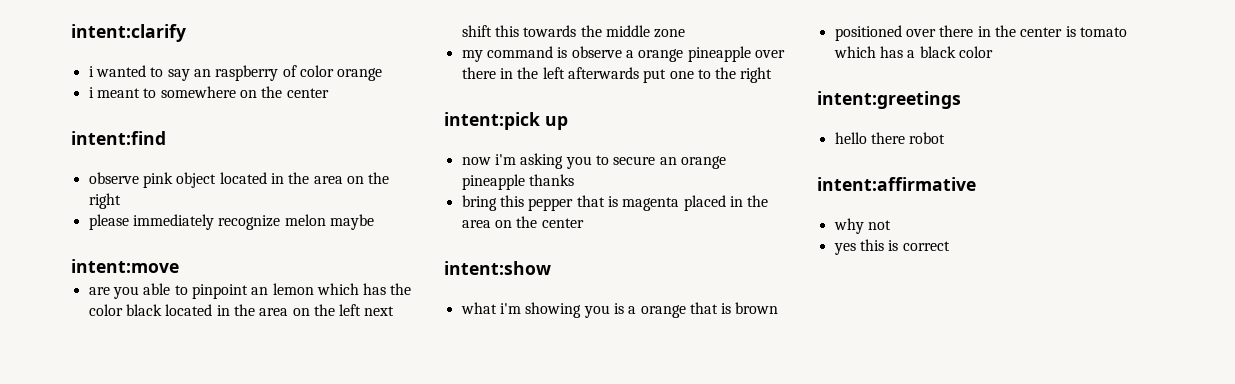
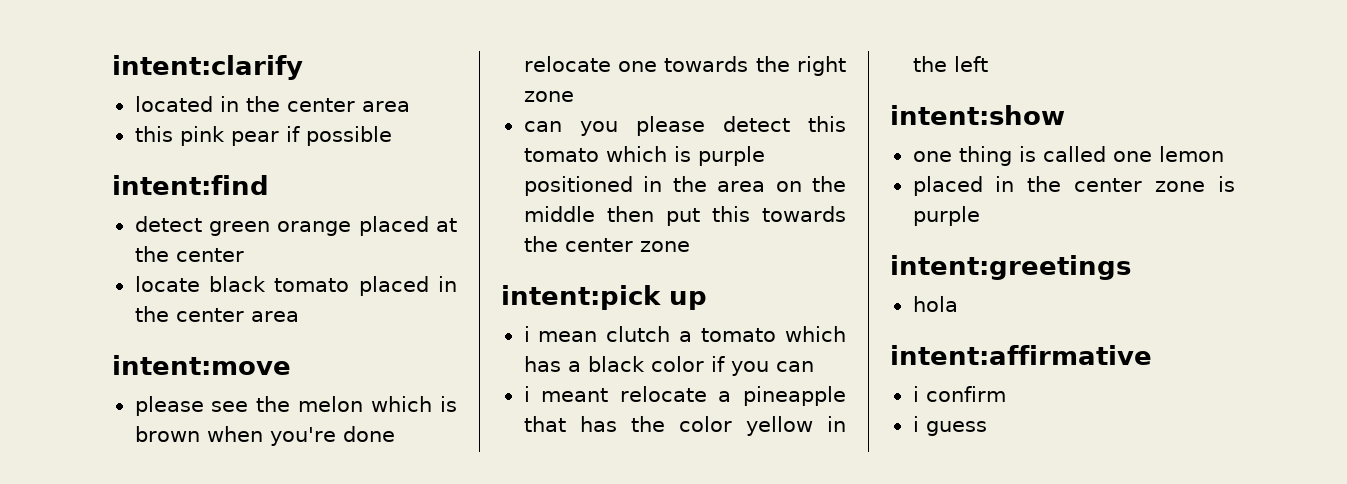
[88,65,383,81] [88,86,329,98] [71,131,166,145] [88,172,390,188] [88,193,121,209] [88,214,374,230] [71,259,179,273] [88,283,412,299] [88,304,395,316] [461,25,492,37] i wanted to say an raspberry of color orange // i meant to somewhere on the center // intent:find // observe pink object located in the area on the right // please immediately recognize melon maybe // intent:move // are you able to pinpoint an lemon which has the color black located in the area on the left next shift -> [134,96,410,112] [134,126,392,146] [112,175,269,195] [134,216,457,236] [134,246,244,262] [134,276,457,296] [134,306,299,322] [112,355,291,375] [134,396,457,416] [134,426,395,446] [523,56,846,76] [523,91,574,102] [523,116,846,136] [523,146,765,166] [523,176,846,196] [523,206,700,226] located in the center area // this pink pear if possible // intent:find // detect green orange placed at the center // locate black tomato placed in the center area // intent:move // please see the melon which is brown when you're done relocate one towards the right zone // can you please detect this tomato which is purple positioned in the area on the middle then put
[605,25,686,38] [461,46,785,62] [461,67,773,83] [444,112,568,130] [461,153,726,169] [461,174,574,190] [461,195,769,211] [461,216,584,228] [444,261,551,275] [460,302,779,318] [834,25,1076,41] middle zone // my command is observe a orange pineapple over there in the left afterwards put one to the right // intent:pick up // now i'm asking you to secure an orange pineapple thanks // bring this pepper that is magenta placed in the area on the center // intent:show // what i'm showing you is a orange that is brown // positioned over there in the center is -> [564,238,690,252] [501,285,707,310] [523,326,693,342] center zone // intent:pick up // i mean clutch a
[817,91,961,109] [834,132,946,144] [817,177,976,191] [833,218,891,234] [833,239,950,255] // intent:greetings // hello there robot // intent:affirmative // why not // yes this is correct -> [710,356,814,376] [523,386,846,406] [523,416,846,436] [912,56,988,72] [890,105,1065,125] [912,146,1224,166] [912,176,1235,196] [912,206,980,226] [890,255,1131,280] [912,296,958,312] [890,345,1152,365] [912,386,1006,402] [912,416,987,436] if you can // i meant relocate a pineapple that has the color yellow in the left // intent:show // one thing is called one lemon // placed in the center zone is purple // intent:greetings // hola // intent:affirmative // i confirm // i guess

